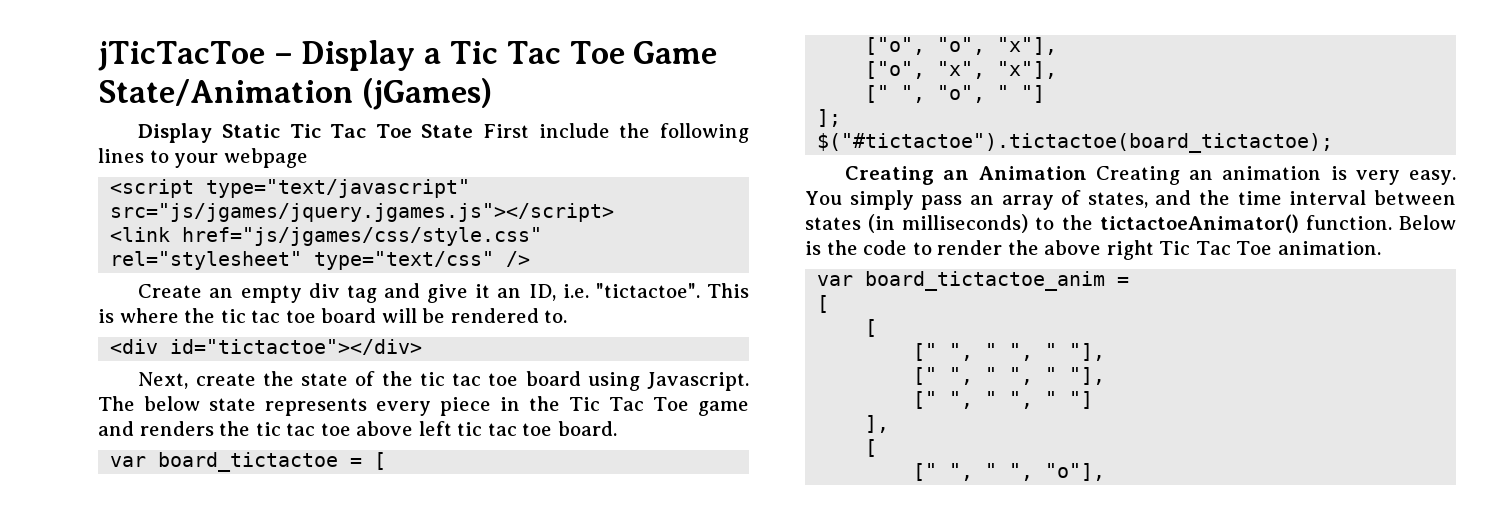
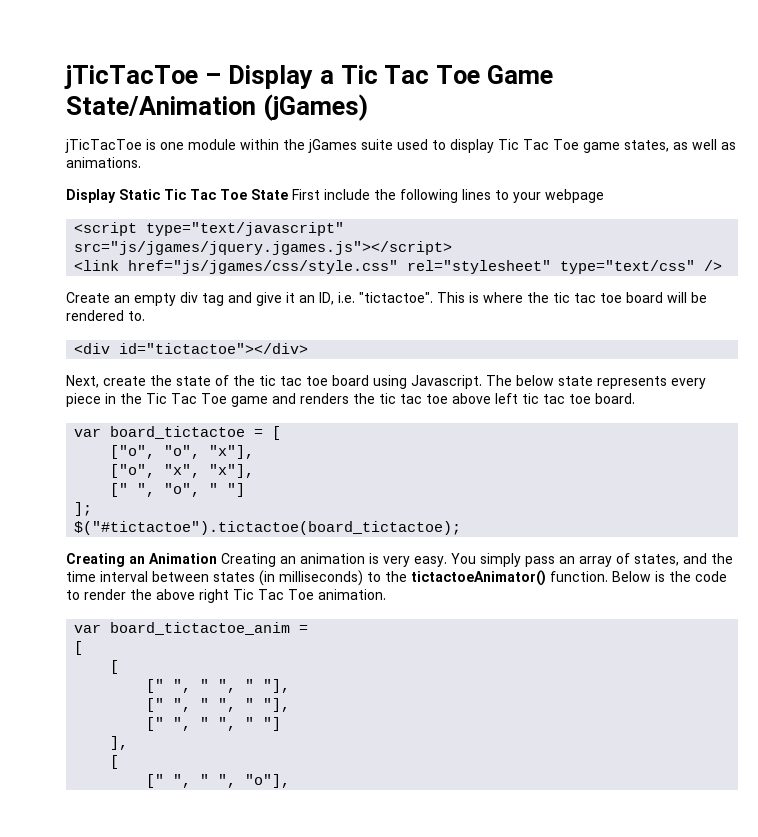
(492, 94) none -> [65,139,736,153] [66,157,141,168] // jTicTacToe is one module within the jGames suite used to display Tic Tac Toe game states, as well as animations.

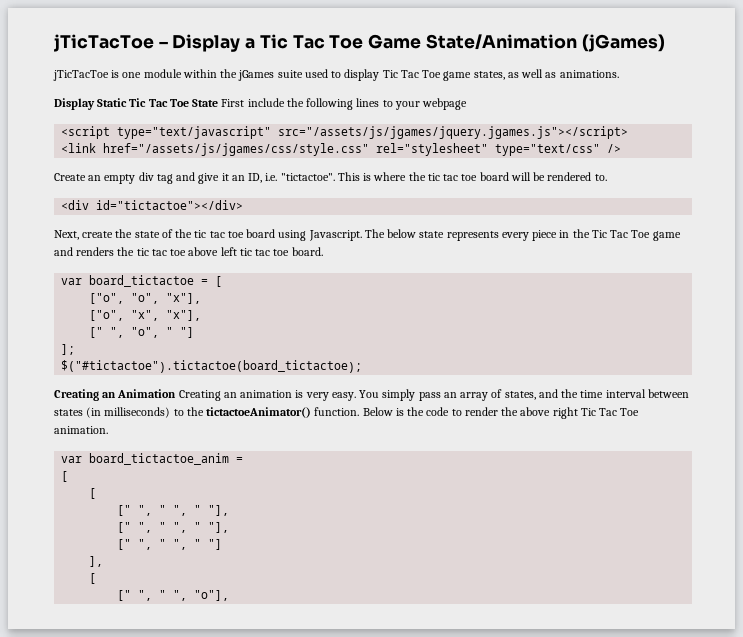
[74,241,453,255] src="js/jgames/jquery.jgames.js"></script> -> [278,126,629,139] src="/assets/js/jgames/jquery.jgames.js"></script>
[128,260,399,274] href="js/jgames/css/style.css" -> [103,143,370,156] href="/assets/js/jgames/css/style.css"

